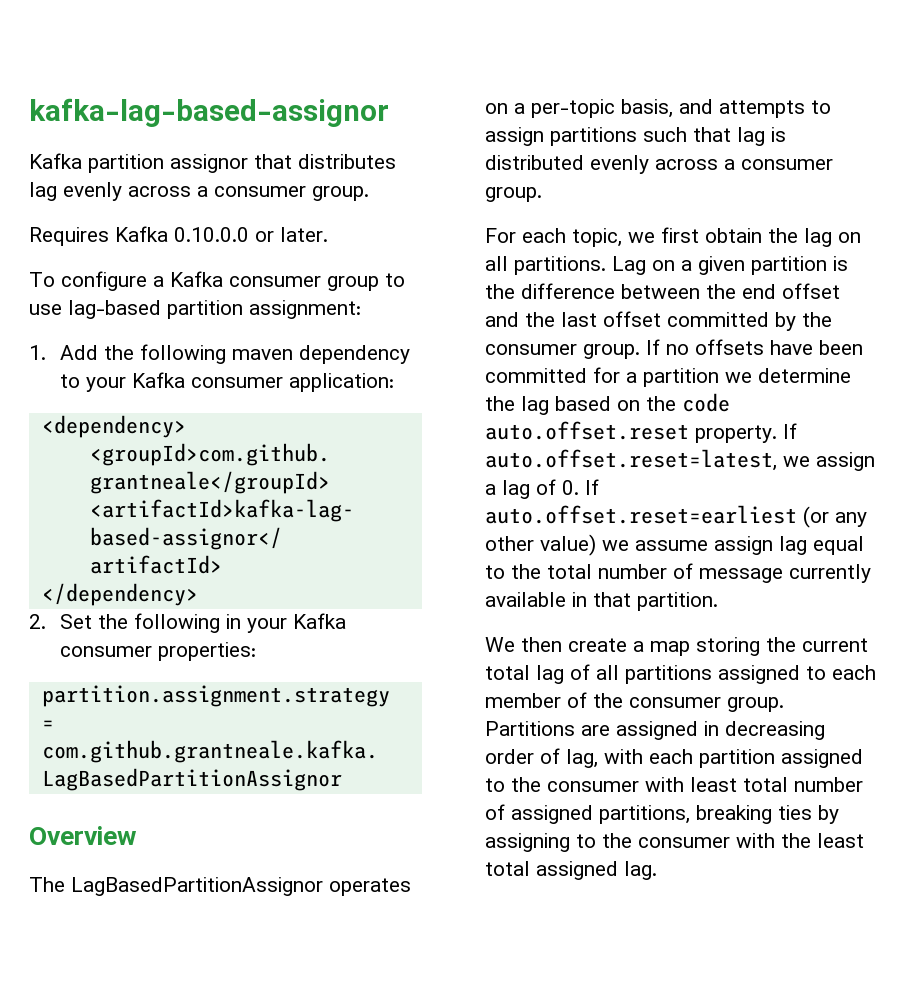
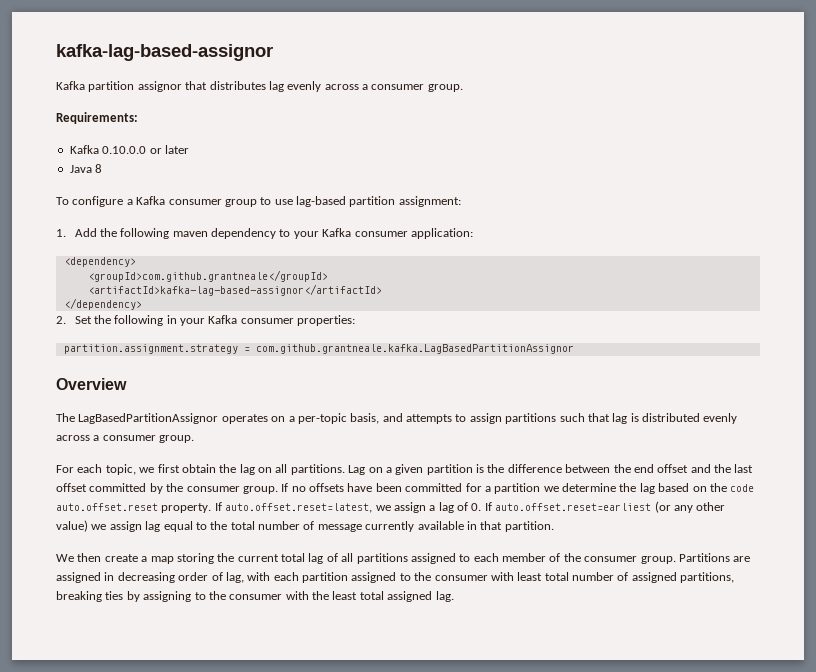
[29,227,109,246] Requires -> [56,112,138,124] Requirements: //
[280,227,328,242] later. -> [164,145,189,154] [69,164,103,173] later // Java 8
[635,540,708,551] assume -> (107, 527) none

